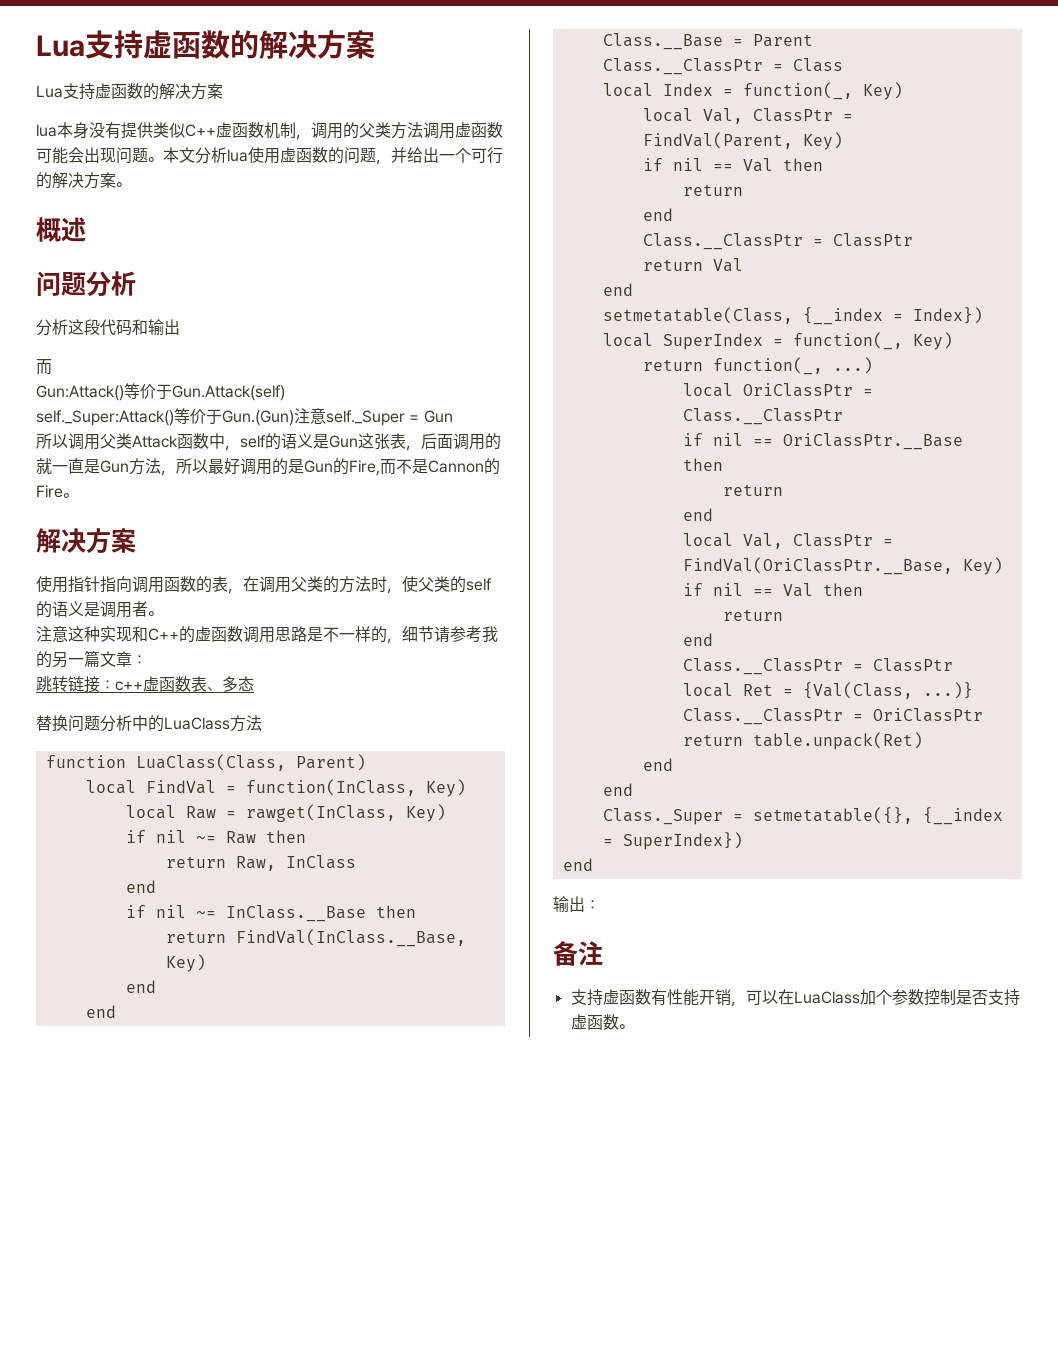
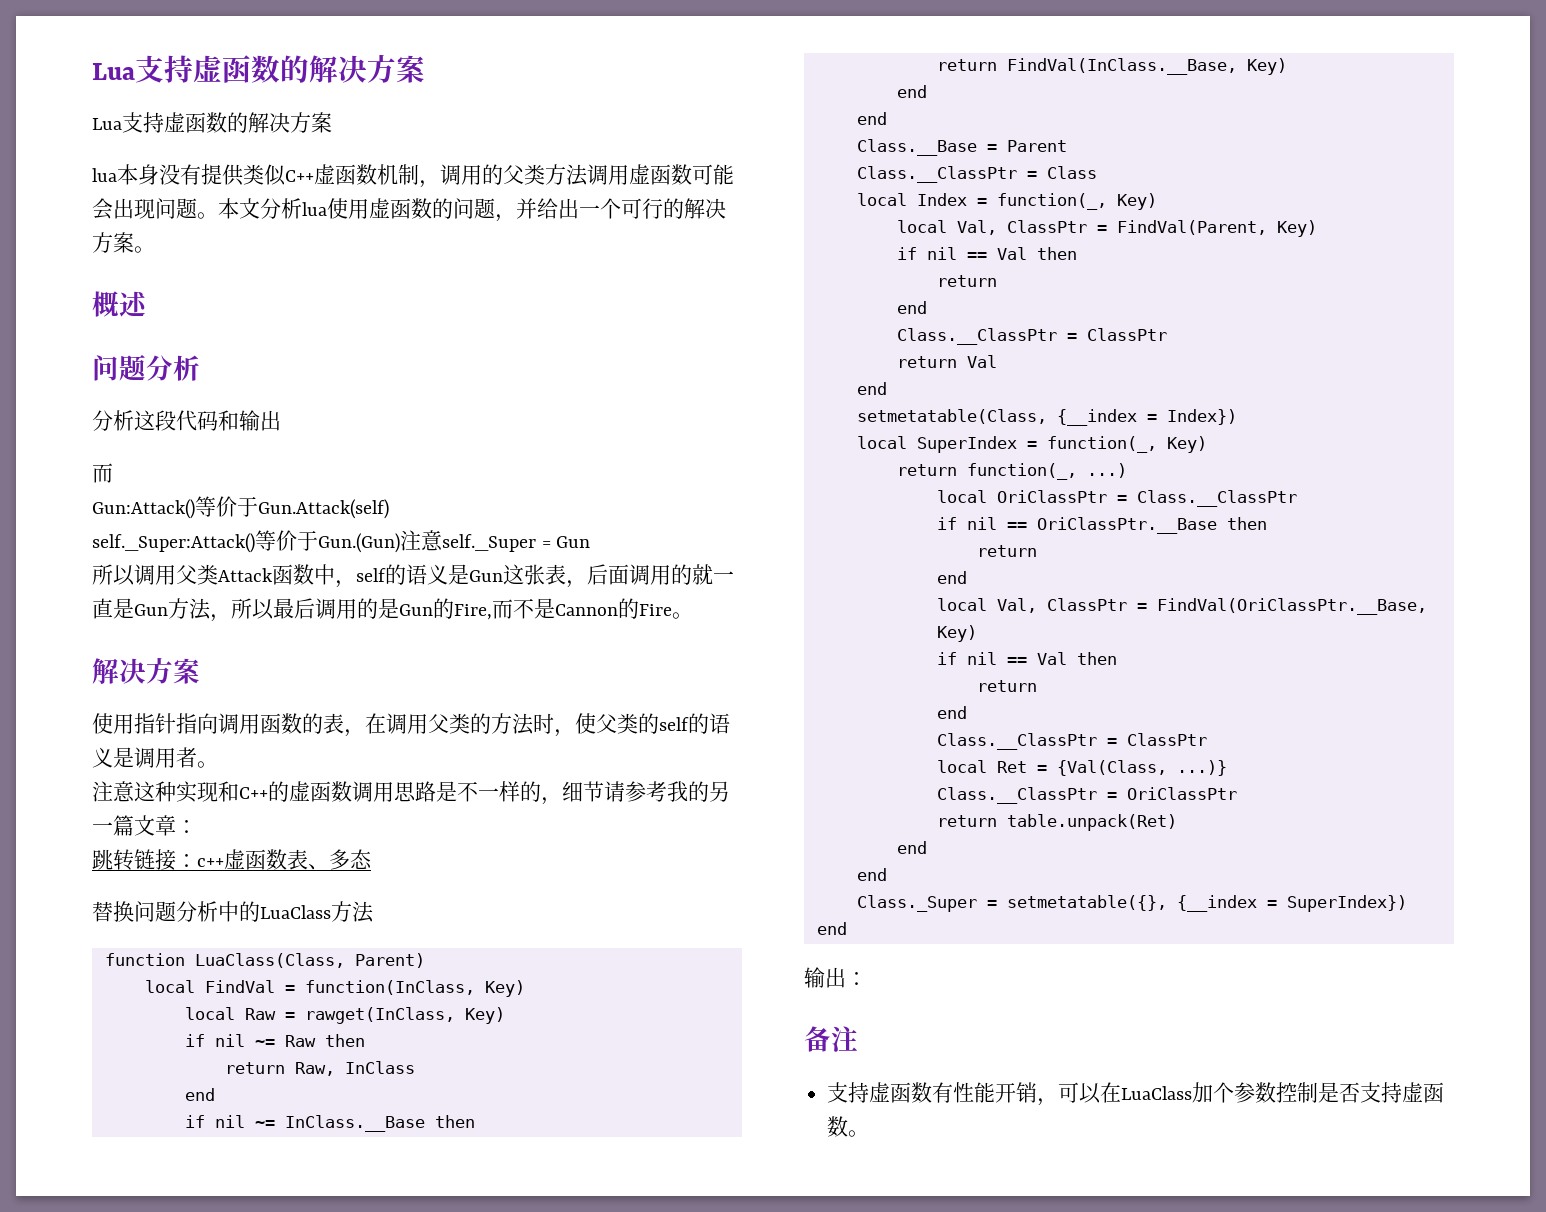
[224,458,240,475] 好 -> [294,598,315,619] 后

